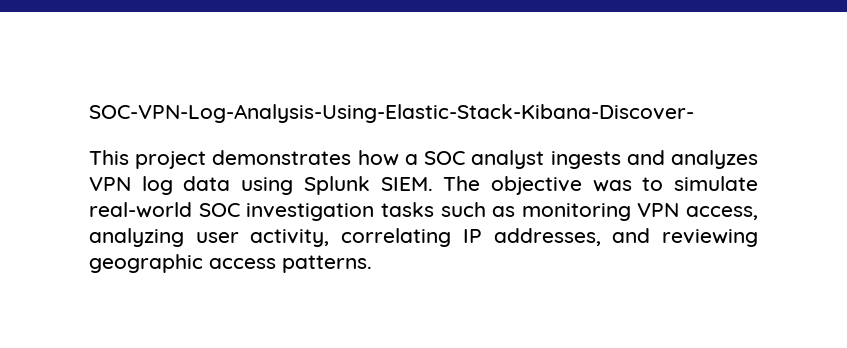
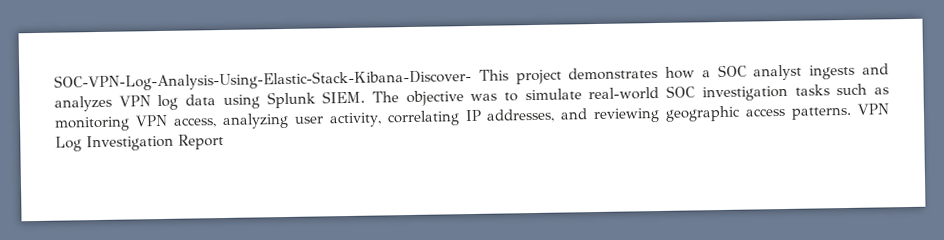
(694, 113) // -> (472, 80) none
(372, 264) none -> [857,103,889,115] [55,133,224,152] VPN Log Investigation Report

